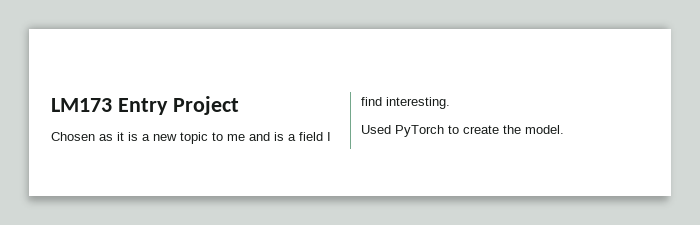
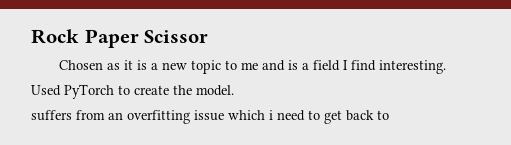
[51,96,239,115] LM173 Entry Project -> [31,29,209,48] Rock Paper Scissor
(564, 129) none -> [31,110,389,124] // suffers from an overfitting issue which i need to get back to

